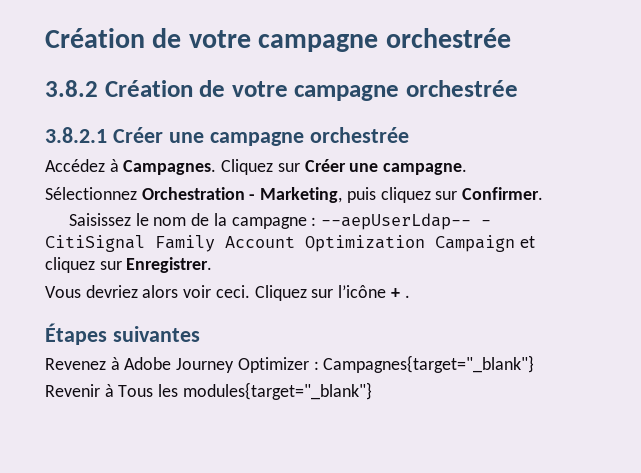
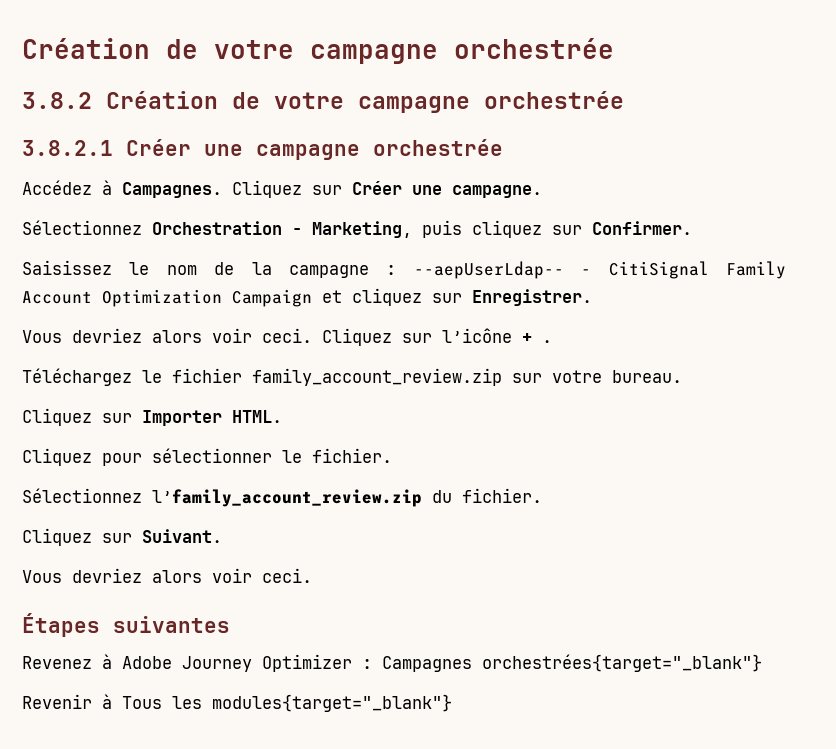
(410, 296) none -> [22,368,682,386] [22,408,282,426] [22,448,392,466] [22,488,542,507] [22,528,222,546] [22,568,312,583] // Téléchargez le fichier family_account_review.zip sur votre bureau. // Cliquez sur Importer HTML. // Cliquez pour sélectionner le fichier. // Sélectionnez l’family_account_review.zip du fichier. // Cliquez sur Suivant. // Vous devriez alors voir ceci.
[323,355,535,373] Campagnes{target="_blank"} -> [382,654,762,672] Campagnes orchestrées{target="_blank"}

